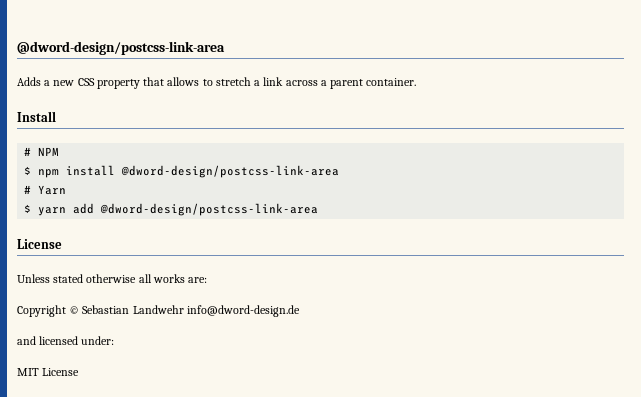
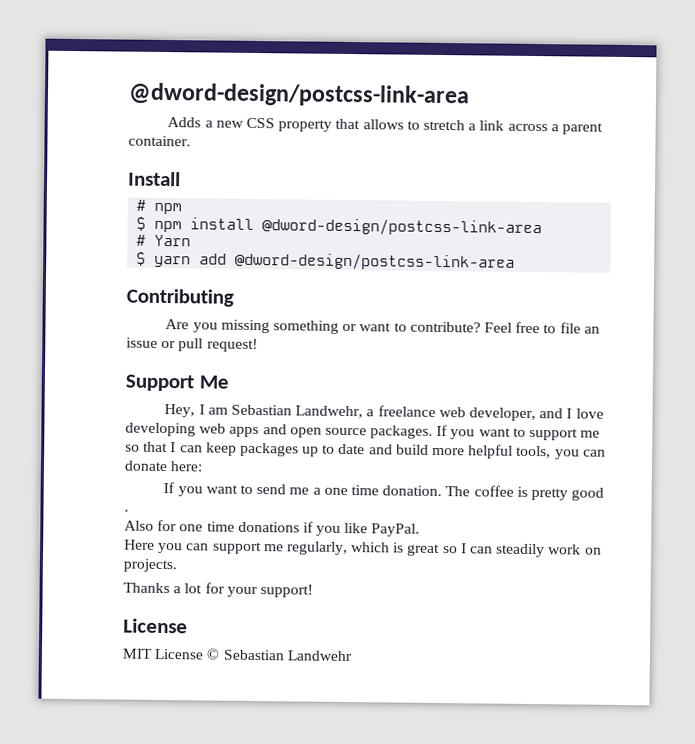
[38,147,60,156] NPM -> [154,202,183,215] npm
[17,239,62,249] [17,274,208,283] [17,305,300,317] [17,336,115,345] [17,368,80,376] License // Unless stated otherwise all works are: // Copyright © Sebastian Landwehr info@dword-design.de // and licensed under: // MIT License -> [126,288,234,307] [165,319,600,334] [126,337,258,353] [125,374,229,392] [164,404,604,422] [125,422,601,441] [125,441,606,460] [124,460,204,472] [163,482,605,501] [124,509,129,512] [124,519,421,537] [124,539,602,558] [123,558,177,573] [123,582,313,598] [123,618,188,634] [122,648,352,662] Contributing // Are you missing something or want to contribute? Feel free to file an issue or pull request! // Support Me // Hey, I am Sebastian Landwehr, a freelance web developer, and I love developing web apps and open source packages. If you want to support me so that I can keep packages up to date and build more helpful tools, you can donate here: // If you want to send me a one time donation. The coffee is pretty good . // Also for one time donations if you like PayPal. // Here you can support me regularly, which is great so I can steadily work on projects. // Thanks a lot for your support! // License // MIT License © Sebastian Landwehr

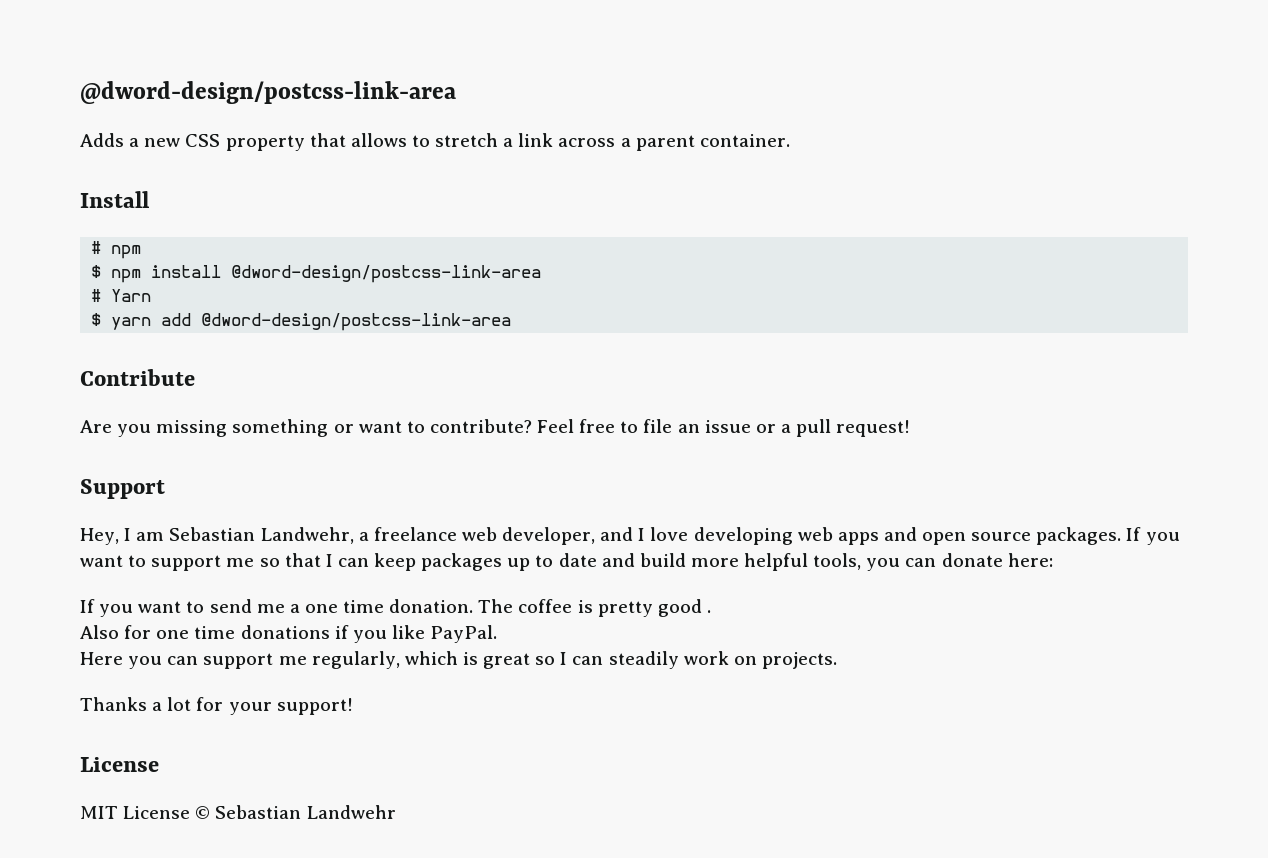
[126,288,234,307] Contributing -> [80,369,195,386] Contribute
(177, 344) none -> [780,424,791,433] a
[198,375,229,389] Me -> (165, 489) none

